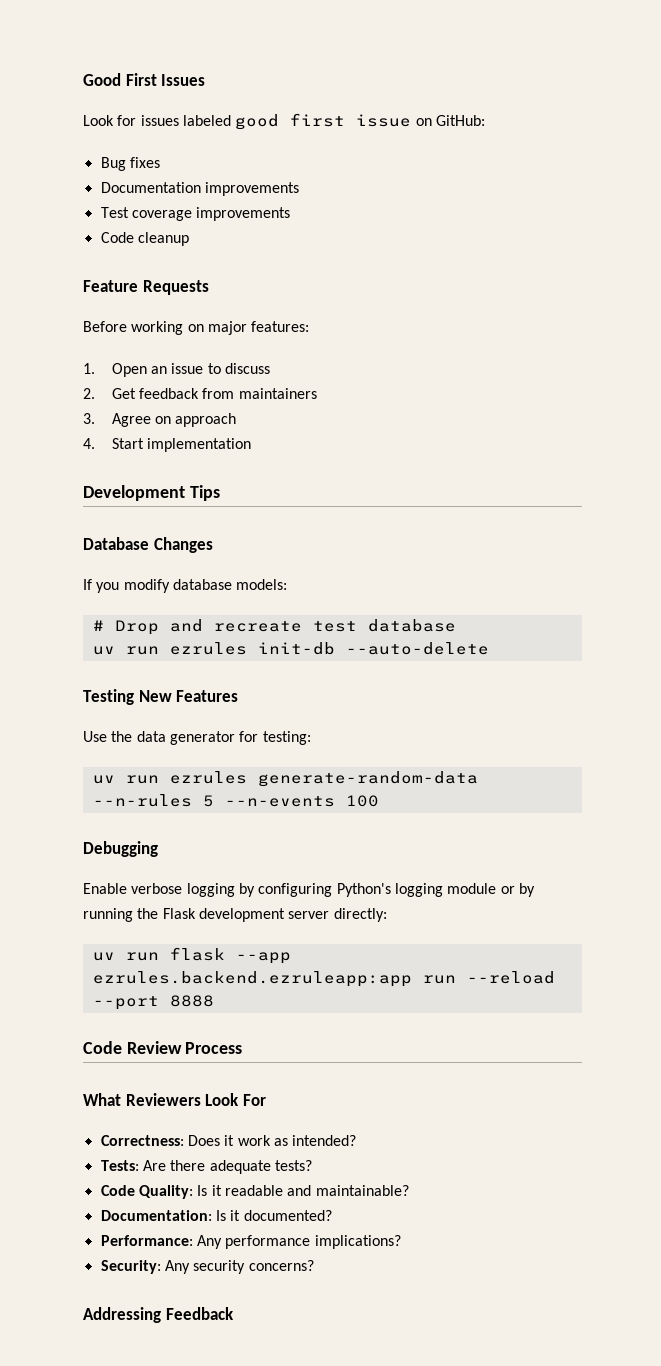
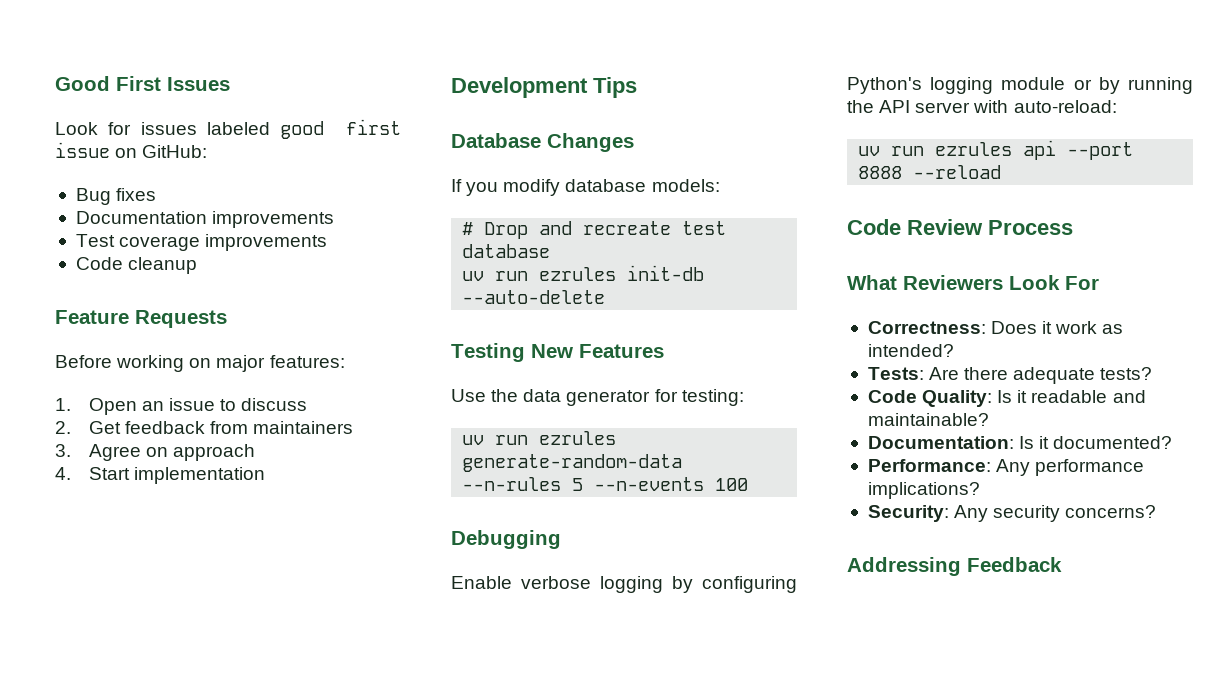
[162,908,387,922] [92,947,291,964] [92,971,555,987] Flask development server directly: // uv run flask --app ezrules.backend.ezruleapp:app run --reload -> [879,100,1117,113] [858,140,1057,160] API server with auto-reload: // uv run ezrules api
(214, 1001) none -> [913,165,1002,179] --reload

